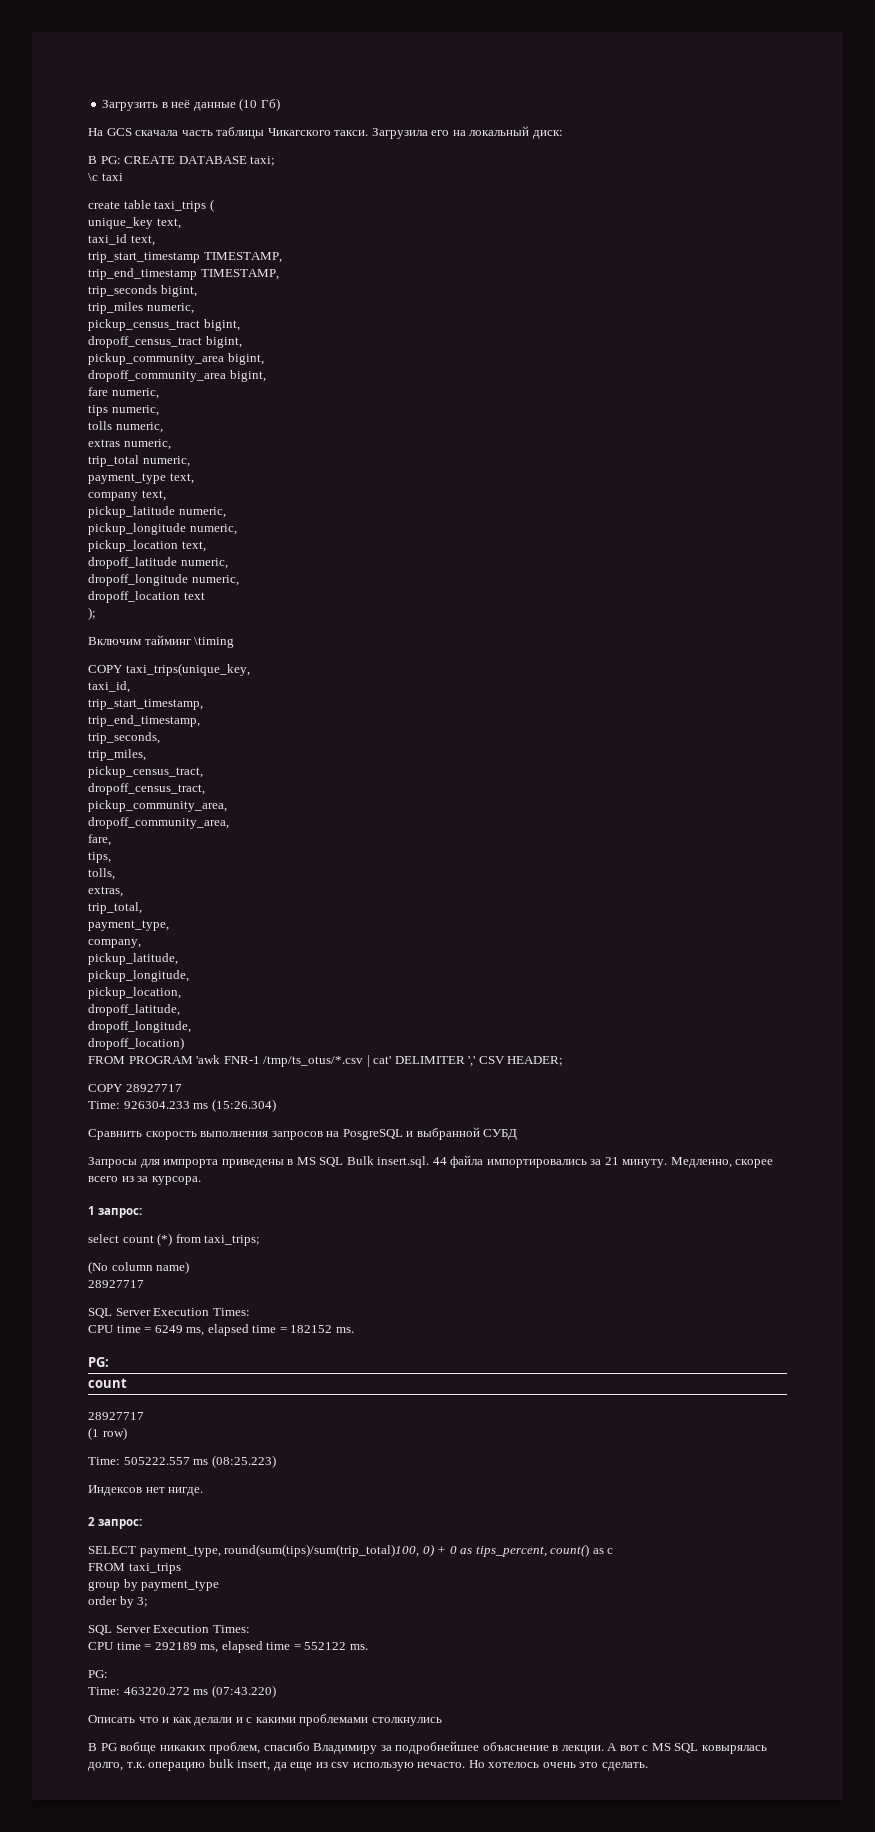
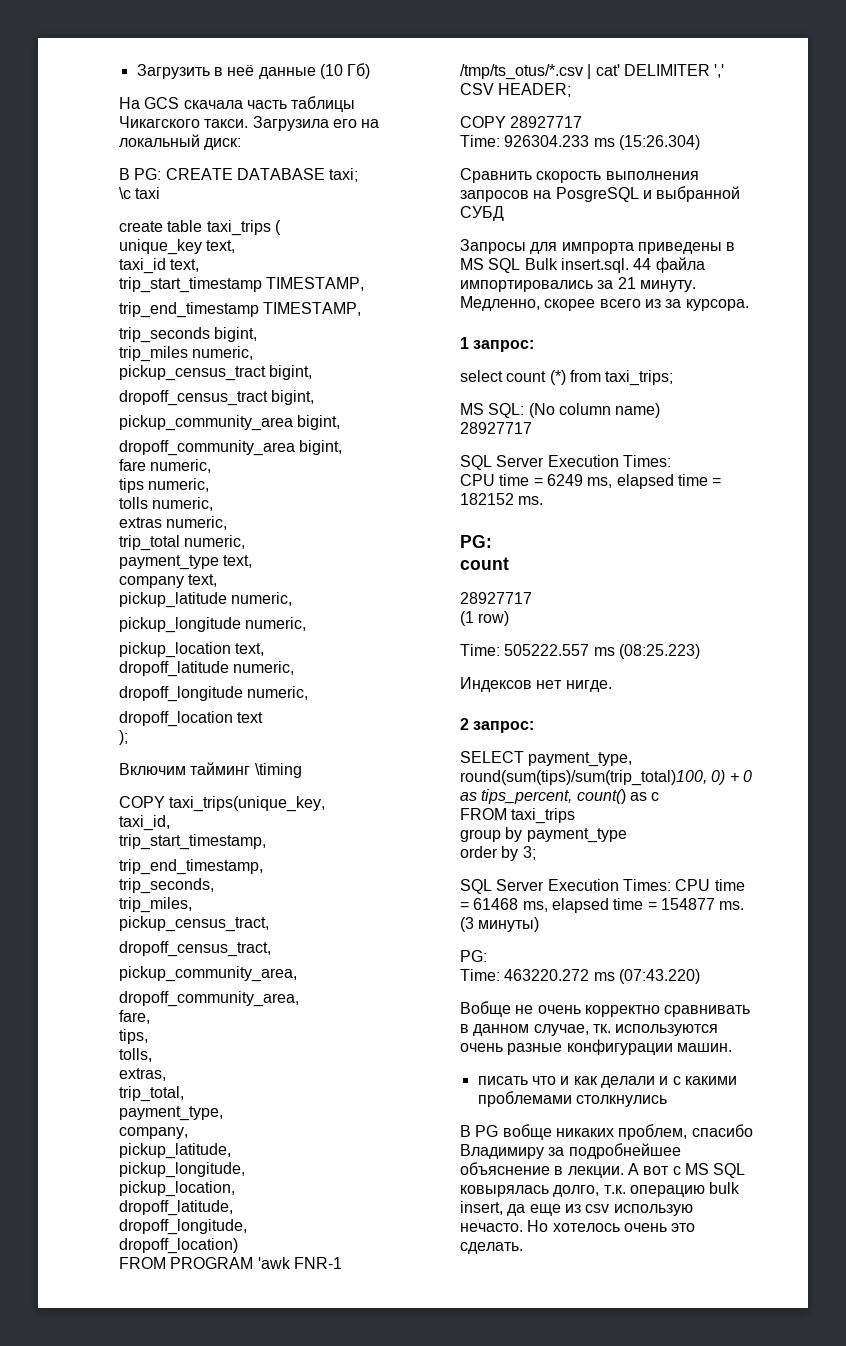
(261, 1240) none -> [460,403,525,418] MS SQL:
[88,1641,368,1653] // CPU time = 292189 ms, elapsed time = 552122 ms. -> [675,879,745,891] [460,898,745,913] [460,917,540,932] CPU time = 61468 ms, elapsed time = 154877 ms. (3 минуты)
[88,1715,135,1723] Описать -> [460,1001,751,1017] [460,1024,719,1036] [460,1039,732,1055] [477,1076,528,1085] Вобще не очень корректно сравнивать в данном случае, тк. используются очень разные конфигурации машин. // писать

